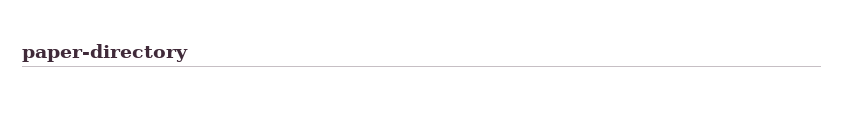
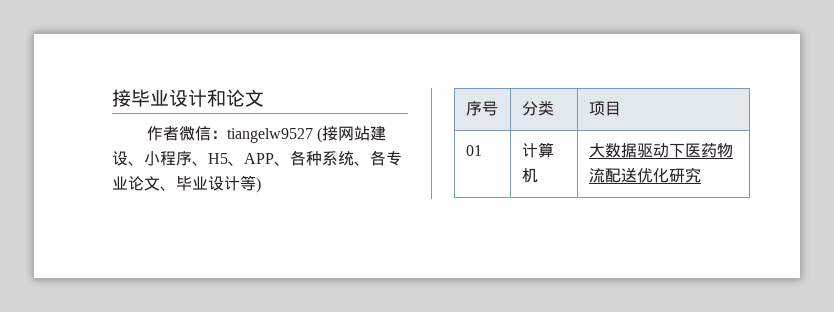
[22,44,188,62] paper-directory -> [112,89,264,107] [147,126,387,143] [112,150,402,166] [112,175,261,193] [465,101,498,116] [521,100,554,116] [588,101,621,116] [465,145,482,156] [521,142,554,158] [521,168,538,183] [588,143,733,158] [588,167,701,183] 接毕业设计和论文 // 作者微信：tiangelw9527 (接网站建设、小程序、H5、APP、各种系统、各专业论文、毕业设计等) // 序号 | 分类 | 项目 // 01 | 计算机 | 大数据驱动下医药物流配送优化研究

